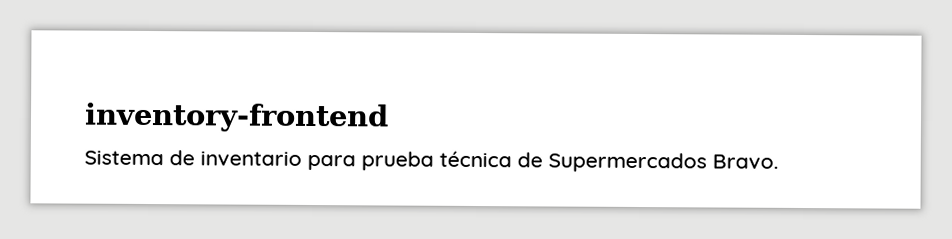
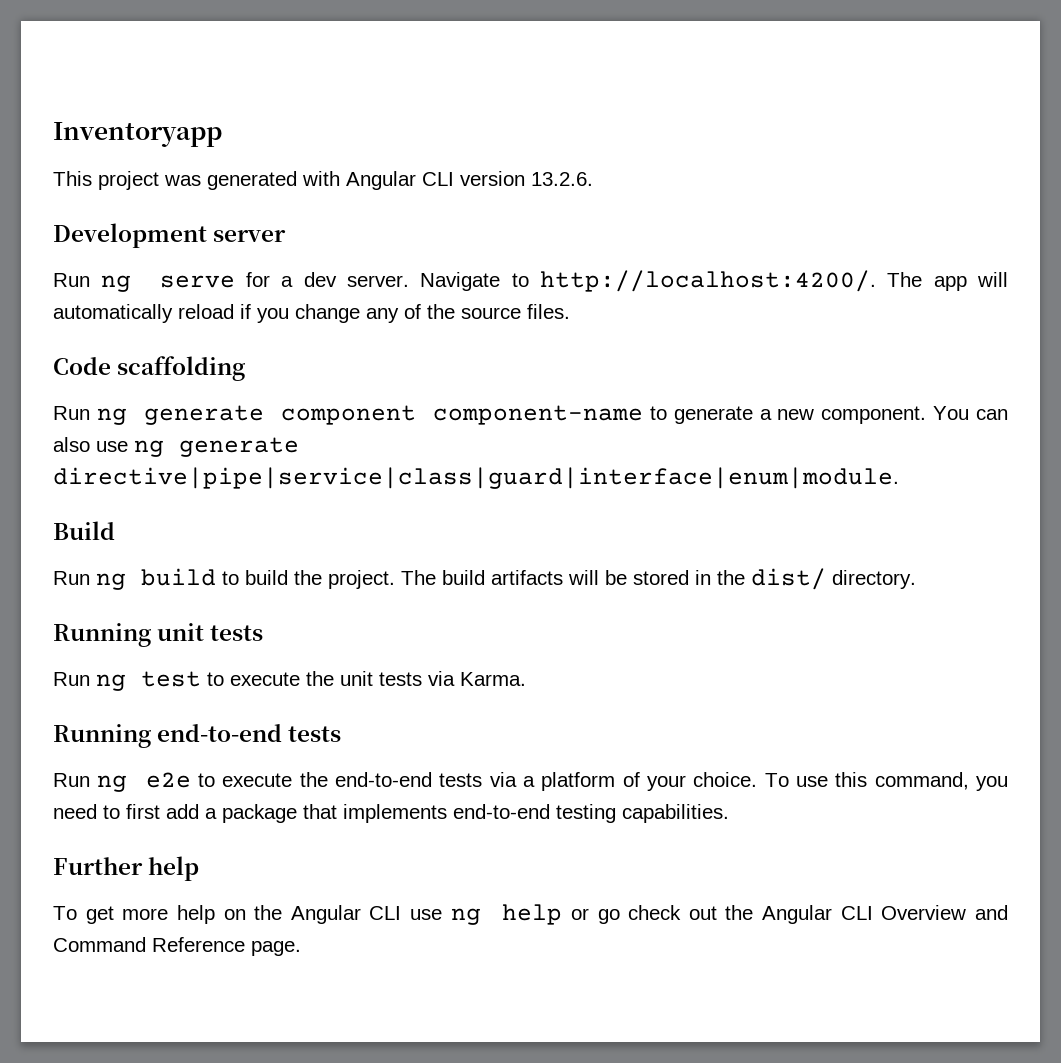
[84,102,389,133] [84,150,779,173] inventory-frontend // Sistema de inventario para prueba técnica de Supermercados Bravo. -> [53,122,222,147] [53,171,593,190] [53,223,287,248] [53,270,1009,292] [53,304,570,323] [53,356,246,381] [53,405,1009,425] [53,437,299,457] [53,467,899,489] [53,521,115,540] [53,568,916,590] [53,623,264,647] [53,671,526,691] [53,724,342,748] [53,772,1009,792] [53,804,729,823] [53,856,200,881] [53,904,1008,925] [53,937,301,956] Inventoryapp // This project was generated with Angular CLI version 13.2.6. // Development server // Run ng serve for a dev server. Navigate to http://localhost:4200/. The app will automatically reload if you change any of the source files. // Code scaffolding // Run ng generate component component-name to generate a new component. You can also use ng generate directive|pipe|service|class|guard|interface|enum|module. // Build // Run ng build to build the project. The build artifacts will be stored in the dist/ directory. // Running unit tests // Run ng test to execute the unit tests via Karma. // Running end-to-end tests // Run ng e2e to execute the end-to-end tests via a platform of your choice. To use this command, you need to first add a package that implements end-to-end testing capabilities. // Further help // To get more help on the Angular CLI use ng help or go check out the Angular CLI Overview and Command Reference page.

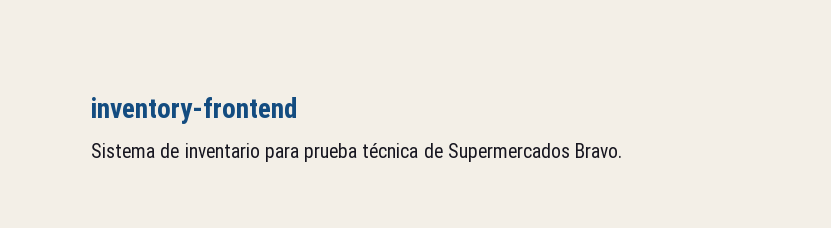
[53,122,222,147] [53,171,593,190] [53,223,287,248] [53,270,1009,292] [53,304,570,323] [53,356,246,381] [53,405,1009,425] [53,437,299,457] [53,467,899,489] [53,521,115,540] [53,568,916,590] [53,623,264,647] [53,671,526,691] [53,724,342,748] [53,772,1009,792] [53,804,729,823] [53,856,200,881] [53,904,1008,925] [53,937,301,956] Inventoryapp // This project was generated with Angular CLI version 13.2.6. // Development server // Run ng serve for a dev server. Navigate to http://localhost:4200/. The app will automatically reload if you change any of the source files. // Code scaffolding // Run ng generate component component-name to generate a new component. You can also use ng generate directive|pipe|service|class|guard|interface|enum|module. // Build // Run ng build to build the project. The build artifacts will be stored in the dist/ directory. // Running unit tests // Run ng test to execute the unit tests via Karma. // Running end-to-end tests // Run ng e2e to execute the end-to-end tests via a platform of your choice. To use this command, you need to first add a package that implements end-to-end testing capabilities. // Further help // To get more help on the Angular CLI use ng help or go check out the Angular CLI Overview and Command Reference page. -> [91,97,297,124] [91,143,623,162] inventory-frontend // Sistema de inventario para prueba técnica de Supermercados Bravo.

